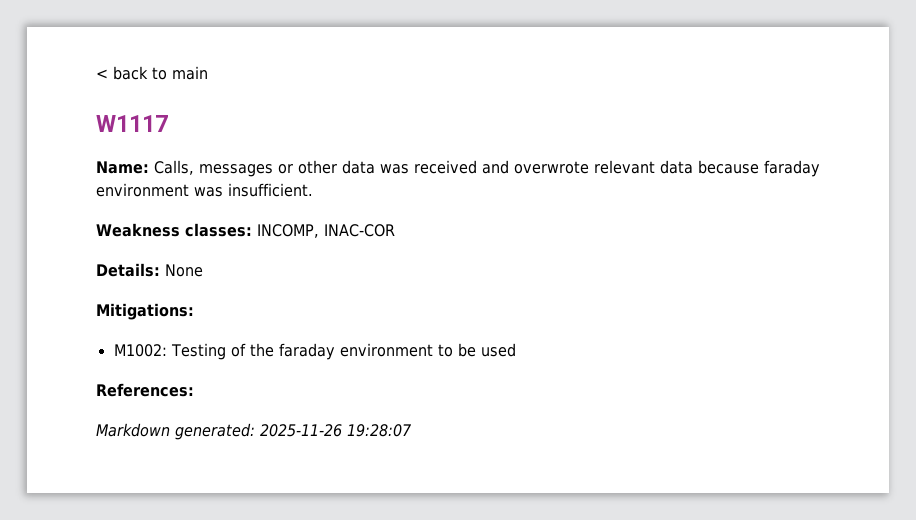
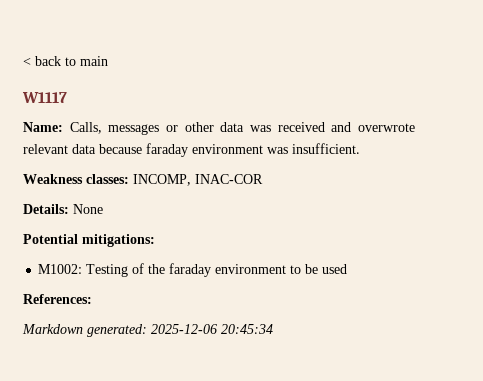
[96,303,194,320] Mitigations: -> [23,234,155,247] Potential mitigations:
[260,424,412,437] 2025-11-26 19:28:07 -> [151,324,273,334] 2025-12-06 20:45:34

